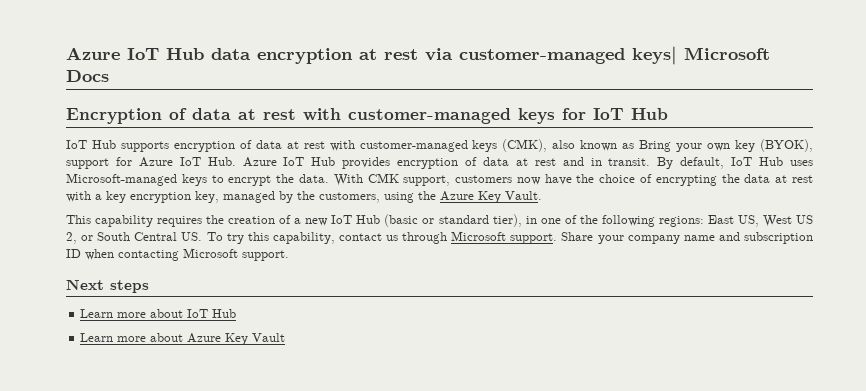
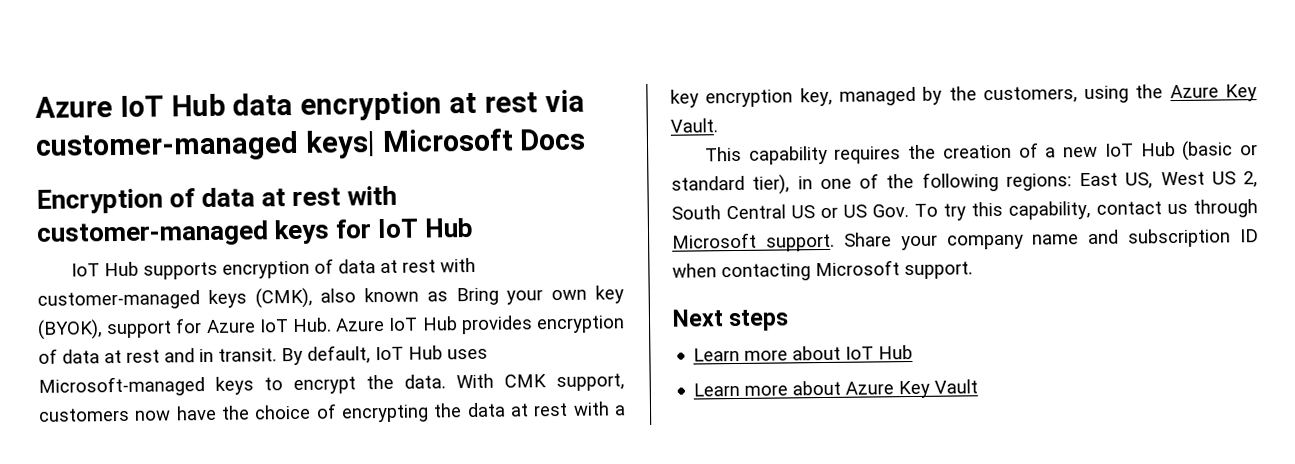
[81,235,94,241] or -> (1258, 179) none
[181,232,203,241] US. -> [791,204,909,219] US or US Gov.

